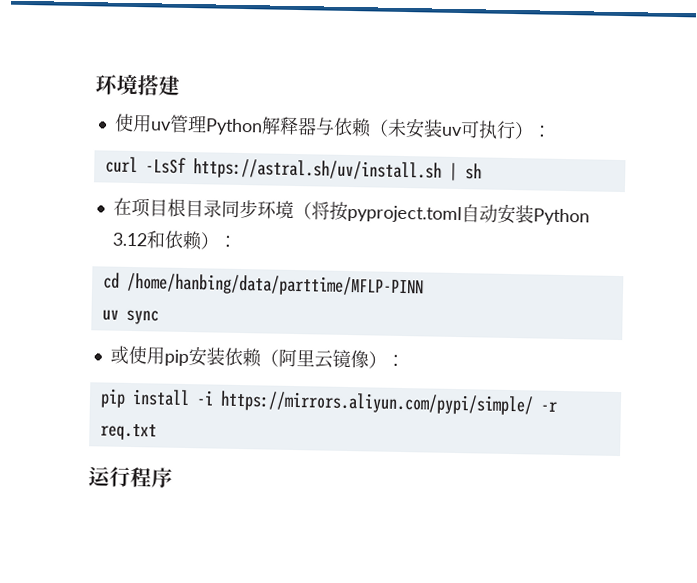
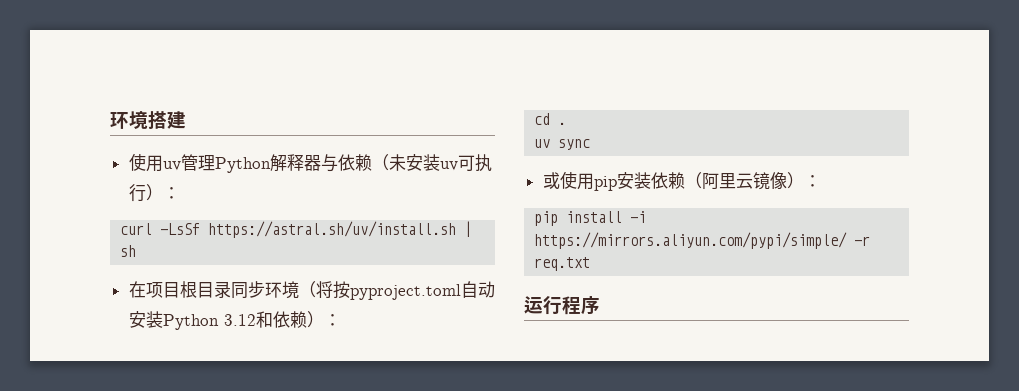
[125,272,424,298] /home/hanbing/data/parttime/MFLP-PINN -> [558,122,567,125] .

